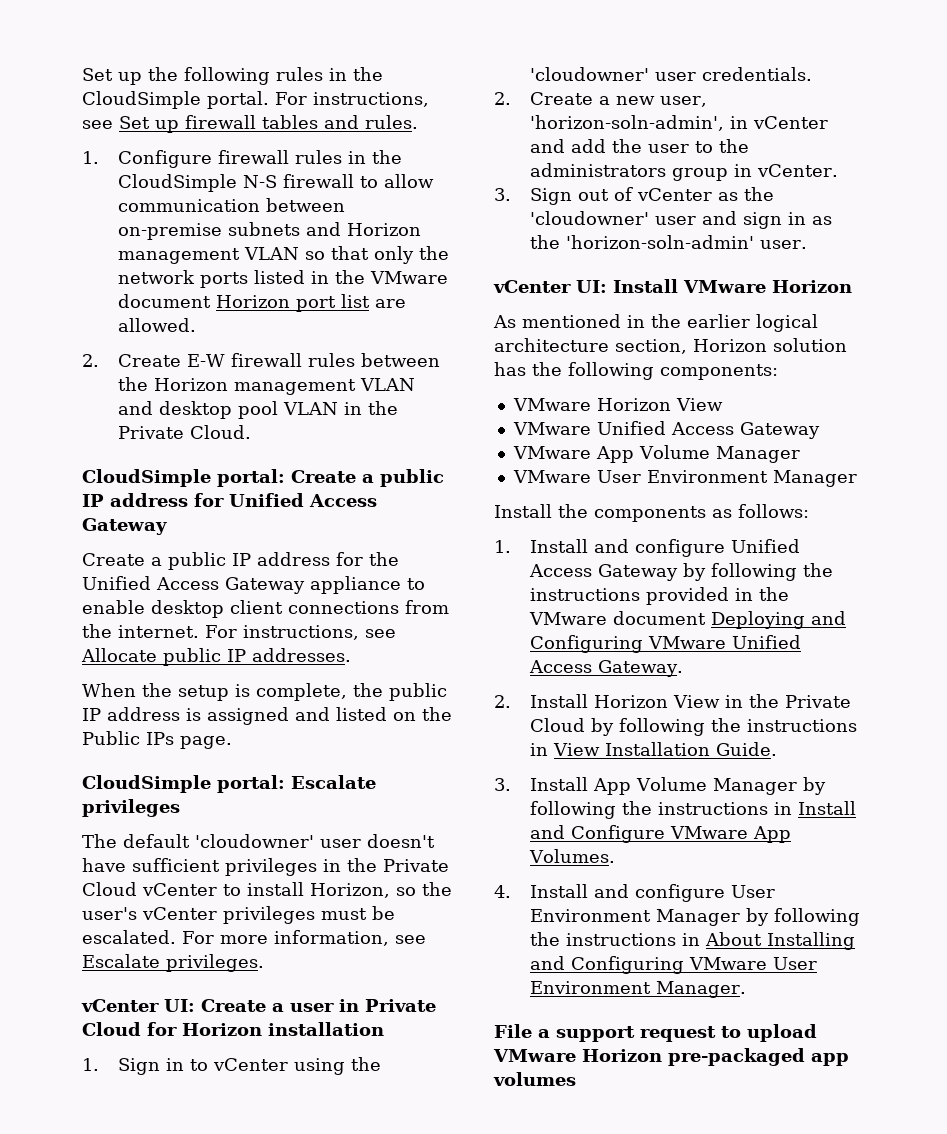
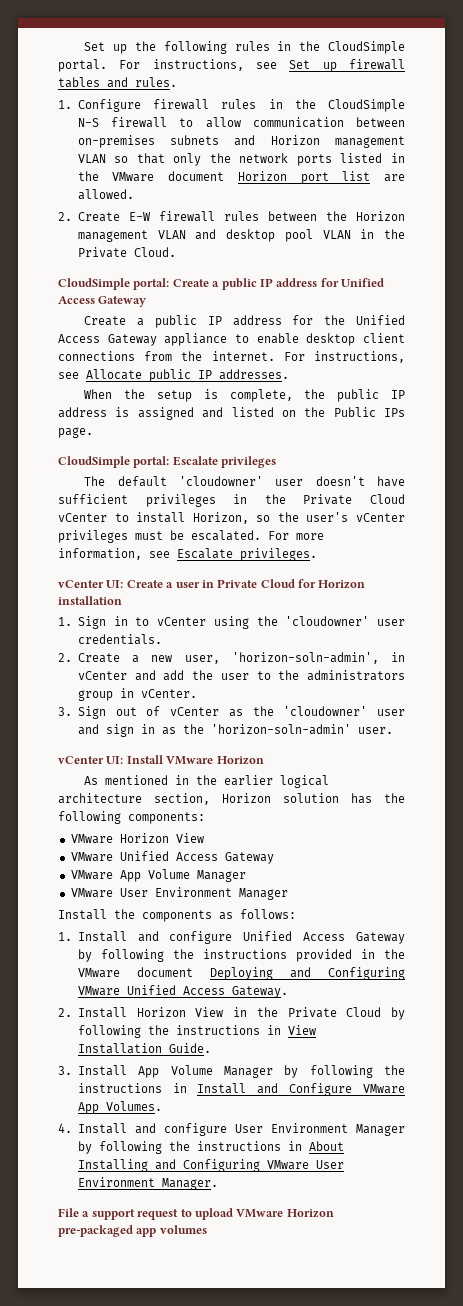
[117,223,222,240] on-premise -> [77,135,155,148] on-premises

